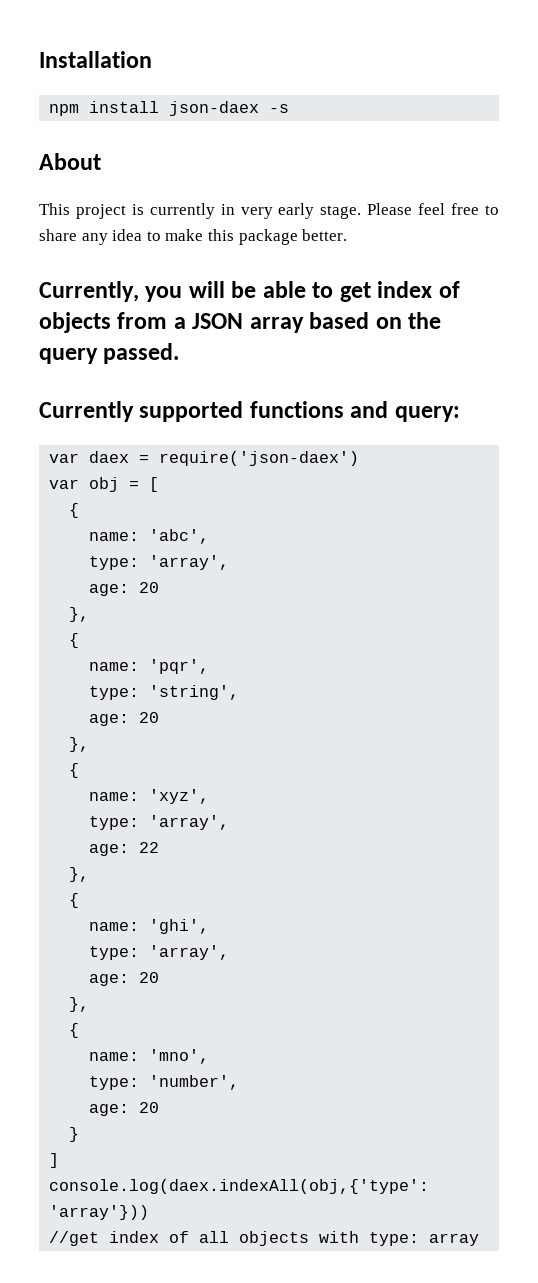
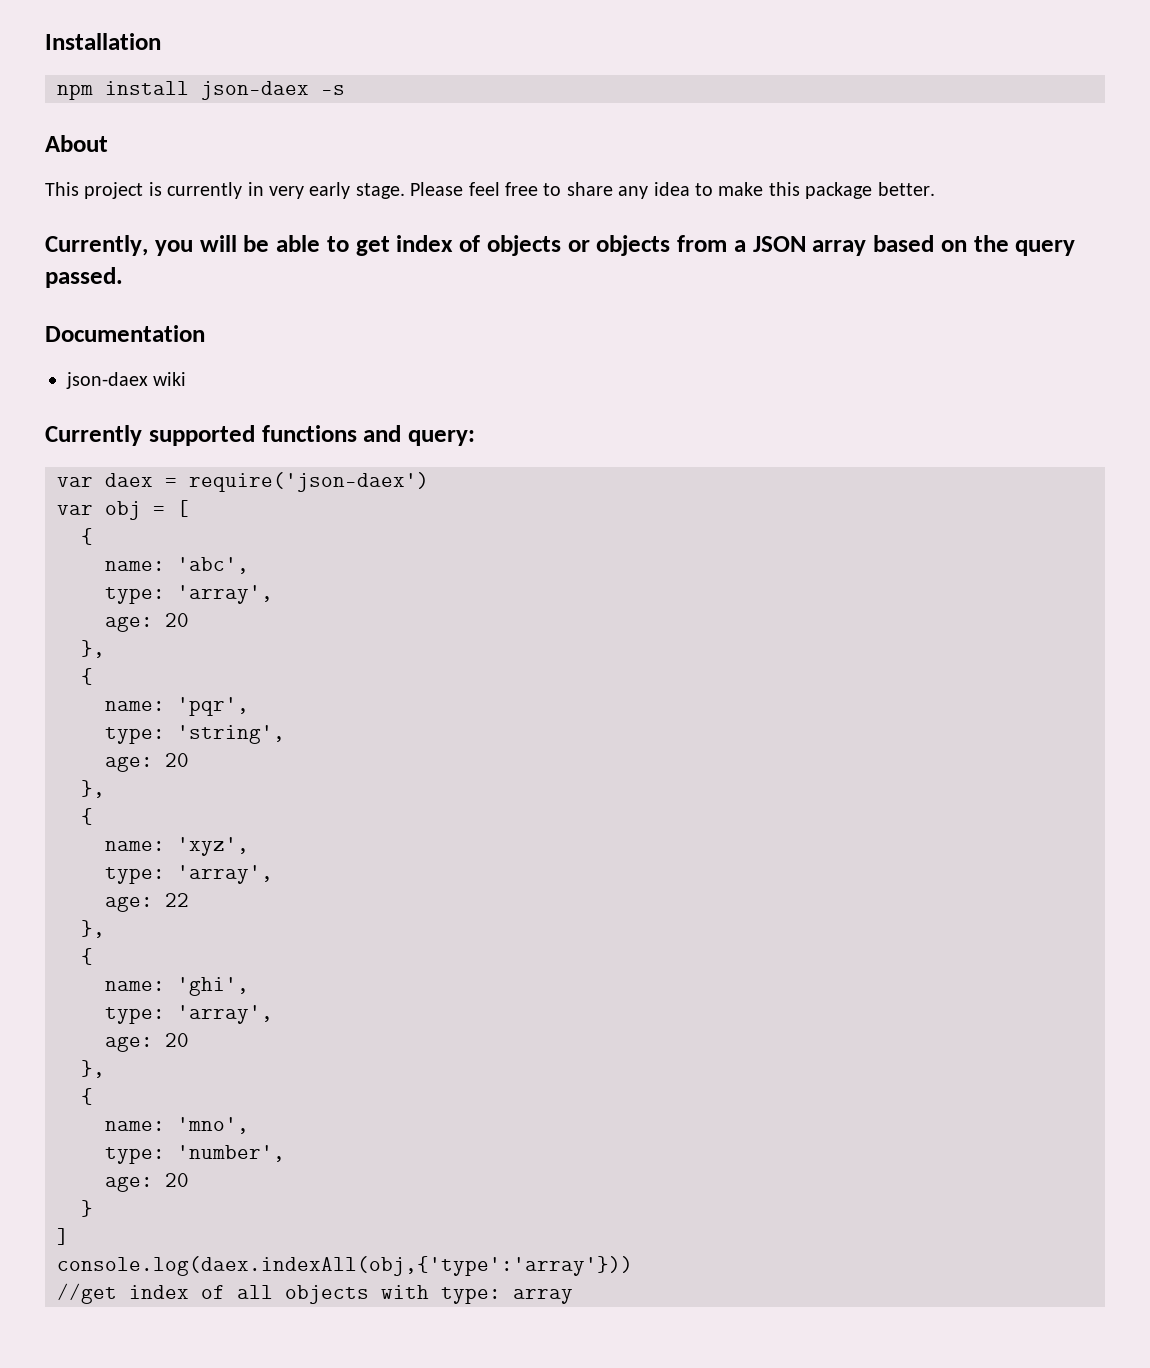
(111, 322) none -> [567,235,671,256] or objects
(180, 353) none -> [45,325,205,342] [66,372,187,389] // Documentation // json-daex wiki

